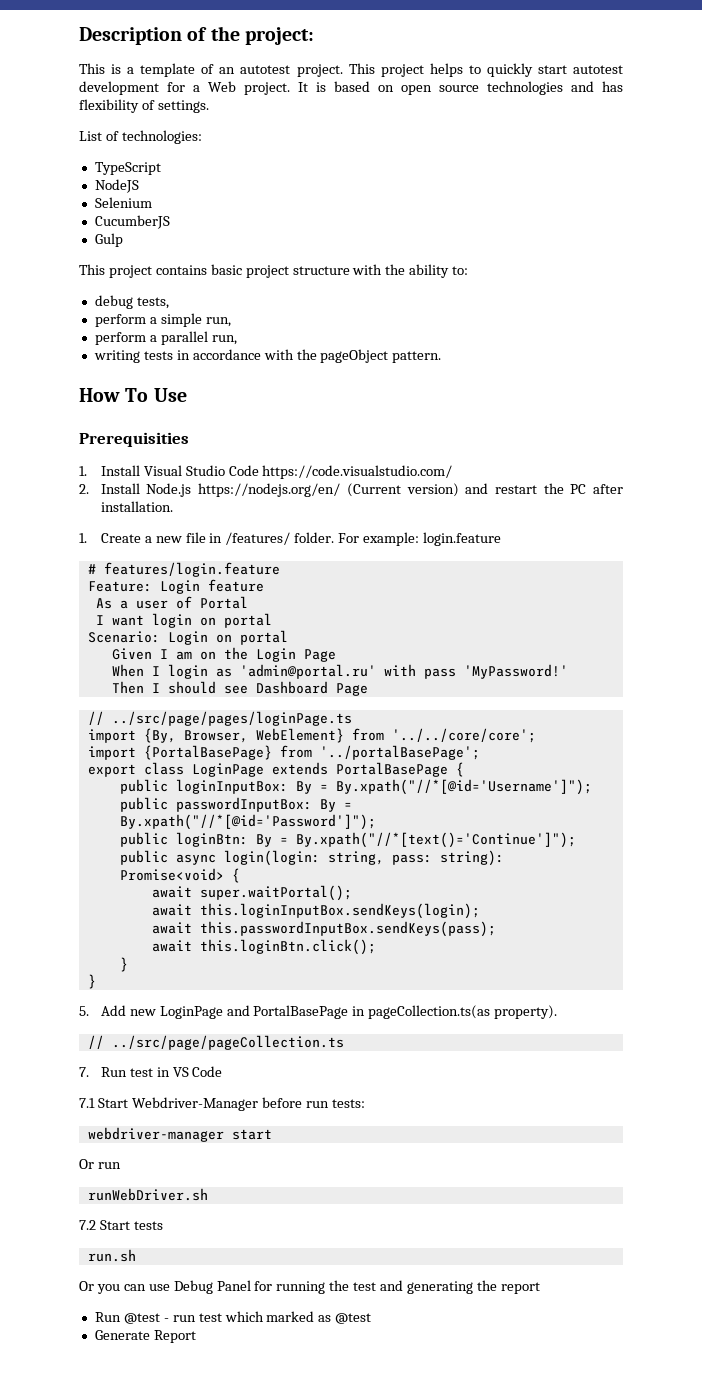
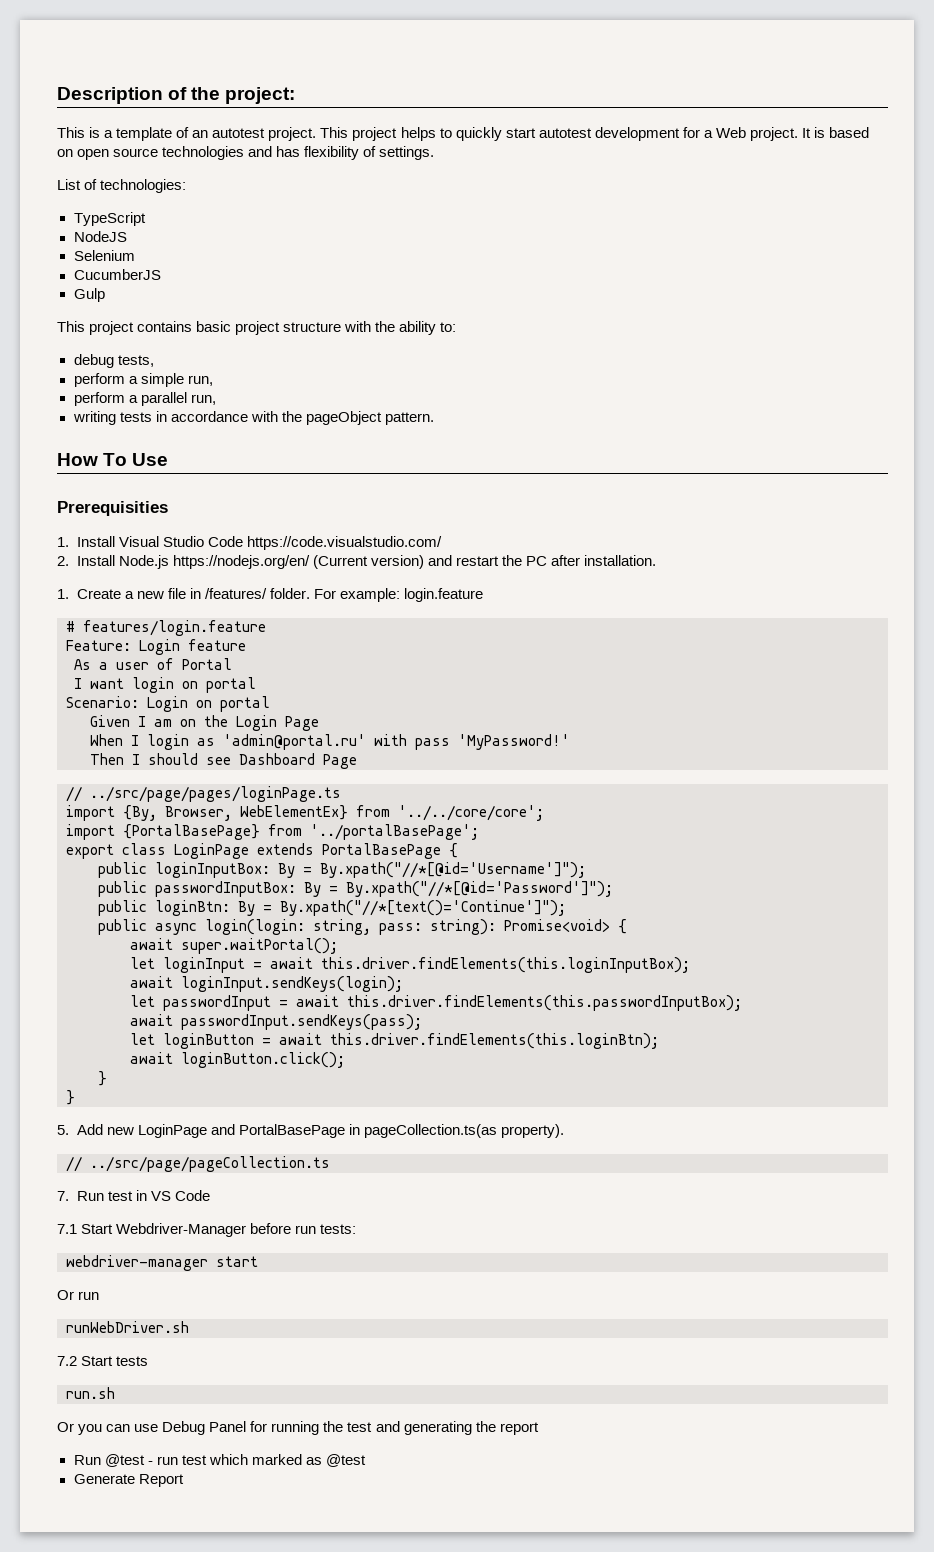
[255,728,344,743] WebElement} -> [240,805,348,820] WebElementEx}
[151,903,480,919] [151,921,496,937] [151,939,376,955] await this.loginInputBox.sendKeys(login); // await this.passwordInputBox.sendKeys(pass); // await this.loginBtn.click(); -> [130,957,690,973] [130,976,403,992] [130,995,742,1011] [130,1014,422,1030] [130,1033,659,1049] [130,1052,345,1068] let loginInput = await this.driver.findElements(this.loginInputBox); // await loginInput.sendKeys(login); // let passwordInput = await this.driver.findElements(this.passwordInputBox); // await passwordInput.sendKeys(pass); // let loginButton = await this.driver.findElements(this.loginBtn); // await loginButton.click();

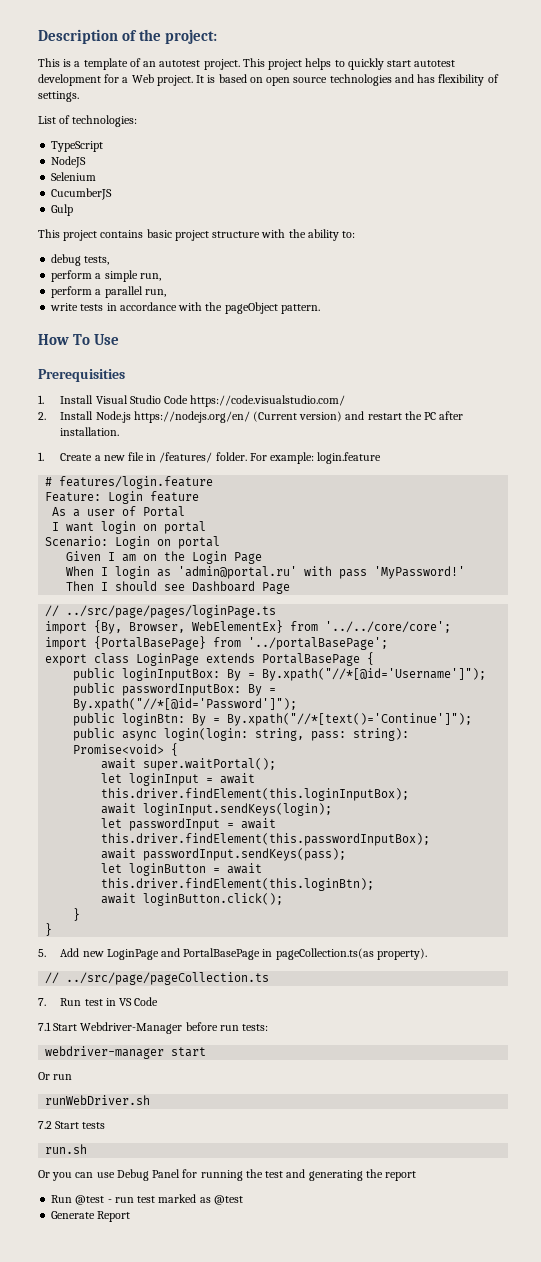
[72,411,116,425] writing -> [50,303,79,311] write
[321,957,690,973] this.driver.findElements(this.loginInputBox); -> [101,788,410,801] this.driver.findElement(this.loginInputBox);
[347,995,742,1011] this.driver.findElements(this.passwordInputBox); -> [101,833,431,846] this.driver.findElement(this.passwordInputBox);
[330,1033,659,1049] this.driver.findElements(this.loginBtn); -> [101,878,375,891] this.driver.findElement(this.loginBtn);
[208,1454,248,1465] which -> (156, 1199) none

